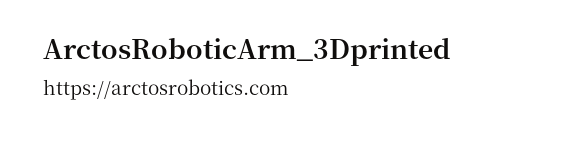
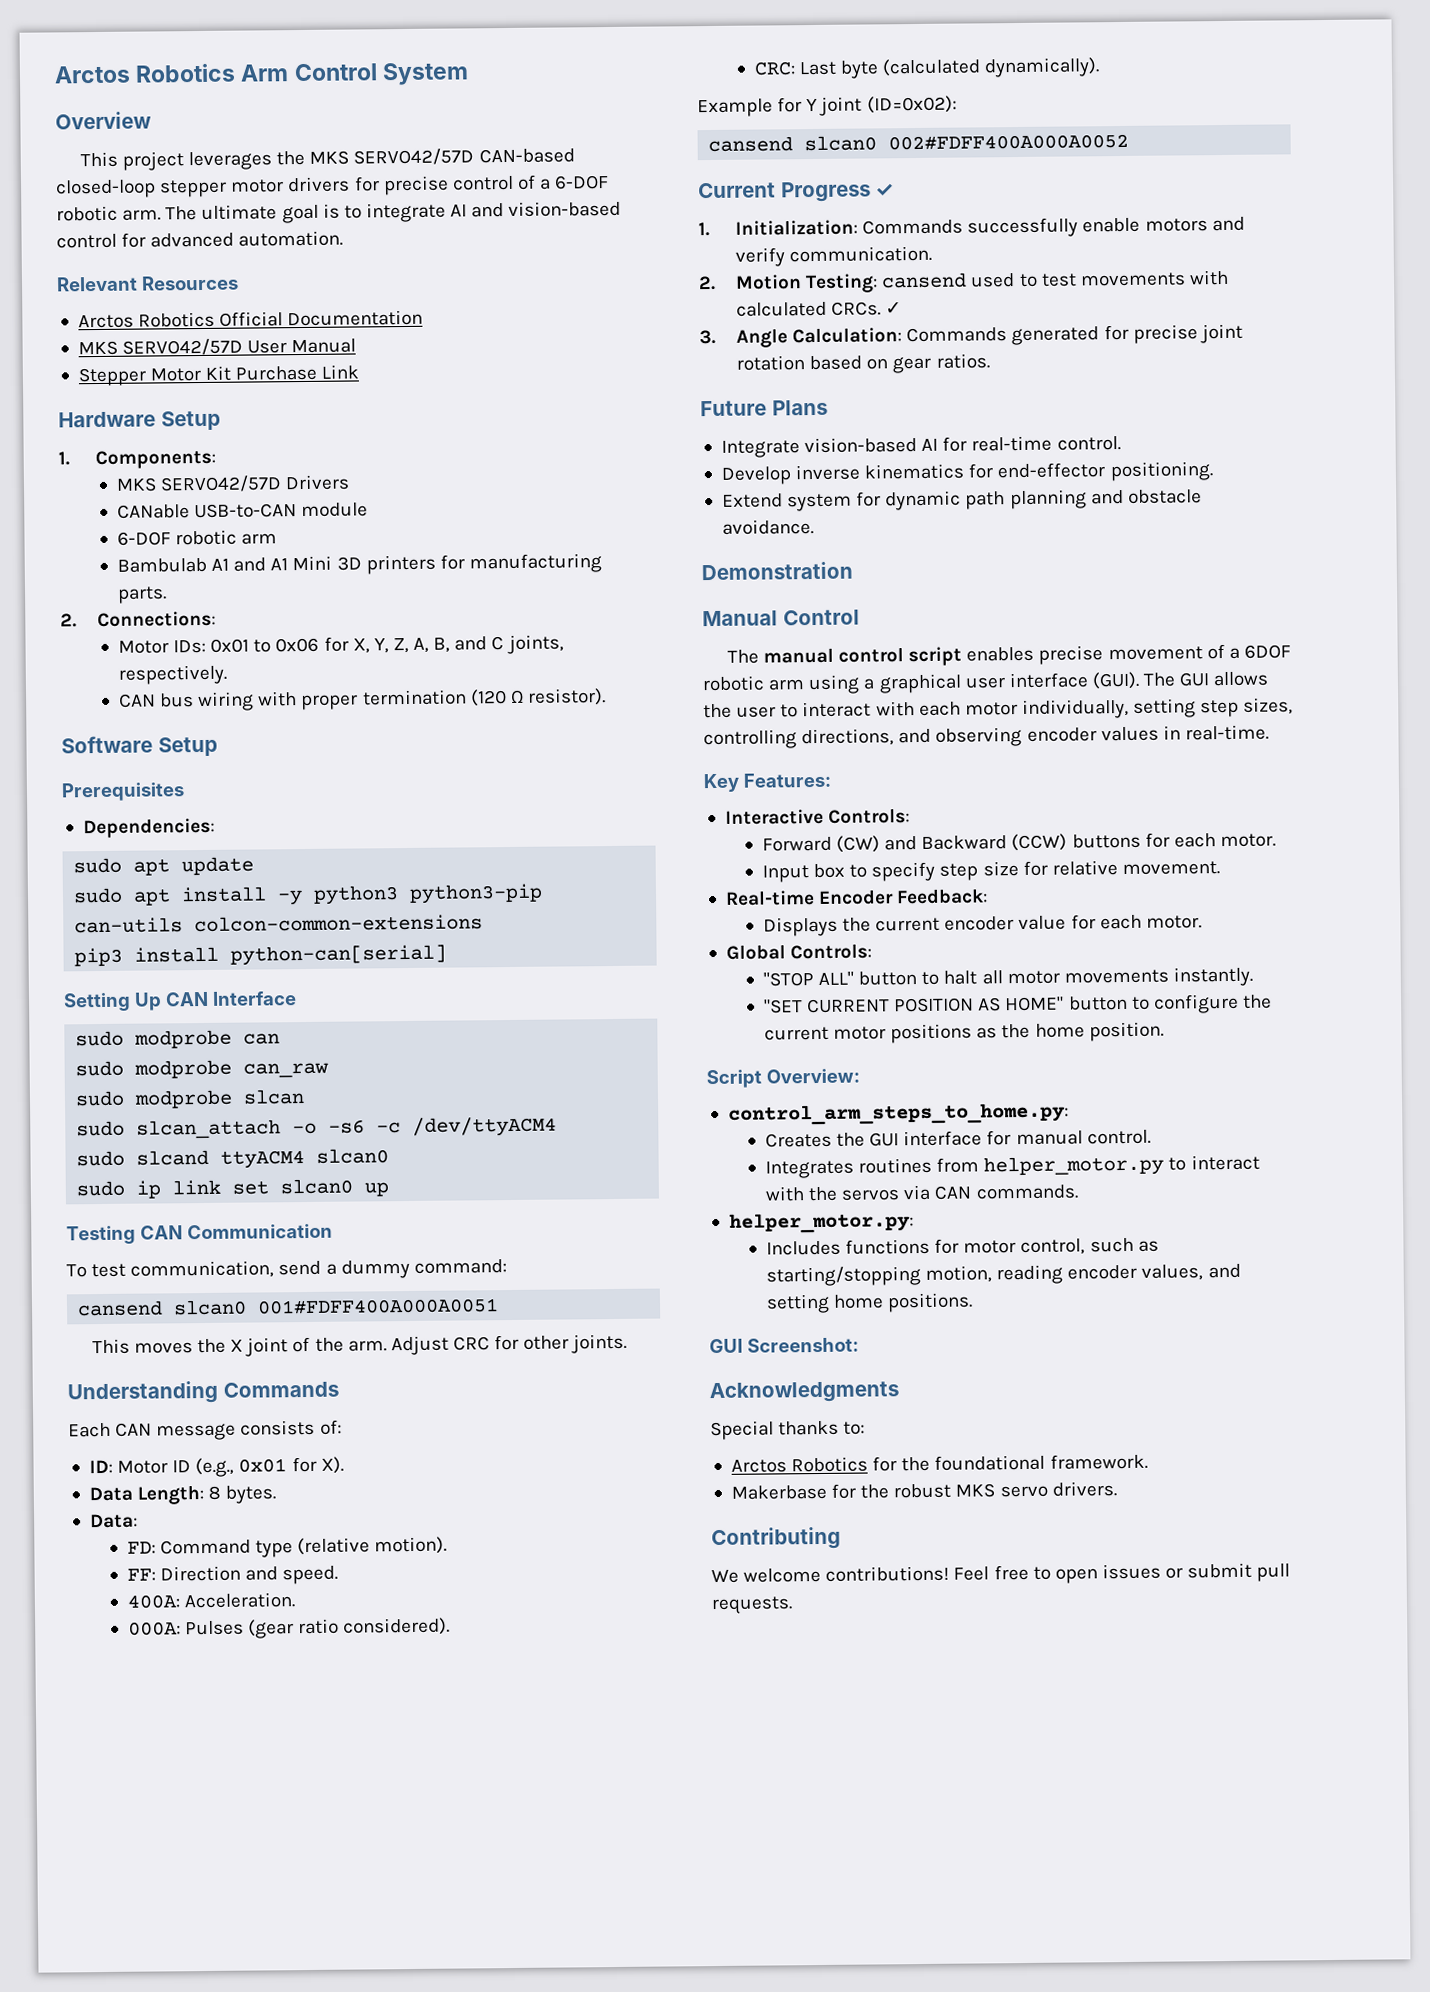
[43,37,450,66] [43,79,289,100] ArctosRoboticArm_3Dprinted // https://arctosrobotics.com -> [54,62,469,86] [55,111,152,130] [79,148,575,171] [55,174,610,199] [56,200,622,224] [56,230,344,249] [56,275,239,292] [77,309,424,329] [77,338,357,356] [77,364,360,387] [58,410,221,431] [58,449,217,470] [115,474,351,493] [116,502,369,519] [116,529,278,546] [116,553,602,575] [116,586,167,604] [60,610,217,628] [117,634,564,655] [117,664,227,685] [118,688,606,712] [61,735,218,757] [61,782,185,802] [82,817,215,839] [73,856,255,876] [73,883,544,906] [74,914,484,934] [74,944,448,967] [63,991,297,1012] [75,1029,281,1049] [75,1059,330,1079] [75,1089,306,1109] [76,1116,558,1139] [76,1148,390,1169] [76,1178,390,1199] [66,1223,333,1245] [66,1259,507,1279] [77,1298,500,1317] [91,1333,628,1357] [67,1380,339,1405] [68,1419,342,1441] [88,1456,344,1478] [88,1485,277,1505] [89,1513,138,1529] [126,1536,448,1558] [126,1565,339,1585] [126,1592,296,1609] [127,1617,451,1639] [753,57,1101,79] [697,95,957,118] [708,133,1130,153] [698,181,895,203] [698,216,1245,238] [735,245,933,267] [698,269,1229,294] [736,301,903,317] [699,323,1243,348] [736,353,990,374] [700,399,828,417] [720,435,1121,458] [720,461,1213,485] [721,489,1202,512] [721,519,814,535] [701,561,853,581] [702,609,860,627] [726,644,1291,667] [702,671,1269,695] [703,697,1294,719] [703,724,1269,750] [703,772,831,793] [724,808,911,825] [761,832,1276,853] [761,860,1220,883] [724,888,989,906] [762,914,1202,937] [725,943,873,960] [762,966,1253,987] [763,993,1272,1014] [763,1021,1164,1044] [706,1068,860,1089] [727,1102,1069,1126] [764,1129,1151,1148] [764,1154,1260,1179] [764,1184,1078,1202] [728,1212,914,1234] [765,1237,1159,1256] [765,1263,1241,1287] [765,1292,974,1314] [709,1337,859,1354] [709,1381,899,1404] [710,1420,866,1441] [730,1453,1148,1473] [730,1481,1117,1500] [711,1526,841,1551] [711,1562,1291,1584] [711,1596,793,1615] Arctos Robotics Arm Control System // Overview // This project leverages the MKS SERVO42/57D CAN-based closed-loop stepper motor drivers for precise control of a 6-DOF robotic arm. The ultimate goal is to integrate AI and vision-based control for advanced automation. // Relevant Resources // Arctos Robotics Official Documentation // MKS SERVO42/57D User Manual // Stepper Motor Kit Purchase Link // Hardware Setup // 1. Components: // MKS SERVO42/57D Drivers // CANable USB-to-CAN module // 6-DOF robotic arm // Bambulab A1 and A1 Mini 3D printers for manufacturing parts. // 2. Connections: // Motor IDs: 0x01 to 0x06 for X, Y, Z, A, B, and C joints, respectively. // CAN bus wiring with proper termination (120 Ω resistor). // Software Setup // Prerequisites // Dependencies: // sudo apt update // sudo apt install -y python3 python3-pip can-utils colcon-common-extensions // pip3 install python-can[serial] // Setting Up CAN Interface // sudo modprobe can // sudo modprobe can_raw // sudo modprobe slcan // sudo slcan_attach -o -s6 -c /dev/ttyACM4 // sudo slcand ttyACM4 slcan0 // sudo ip link set slcan0 up // Testing CAN Communication // To test communication, send a dummy command: // cansend slcan0 001#FDFF400A000A0051 // This moves the X joint of the arm. Adjust CRC for other joints. // Understanding Commands // Each CAN message consists of: // ID: Motor ID (e.g., 0x01 for X). // Data Length: 8 bytes. // Data: // FD: Command type (relative motion). // FF: Direction and speed. // 400A: Acceleration. // 000A: Pulses (gear ratio considered). // CRC: Last byte (calculated dynamically). // Example for Y joint (ID=0x02): // cansend slcan0 002#FDFF400A000A0052 // Current Progress ✓ // 1. Initialization: Commands successfully enable motors and verify communication. // 2. Motion Testing: cansend used to test movements with calculated CRCs. ✓ // 3. Angle Calculation: Commands generated for precise joint rotation based on gear ratios. // Future Plans // Integrate vision-based AI for real-time control. // Develop inverse kinematics for end-effector positioning. // Extend system for dynamic path planning and obstacle avoidance. // Demonstration // Manual Control // The manual control script enables precise movement of a 6DOF robotic arm using a graphical user interface (GUI). The GUI allows the user to interact with each motor individually, setting step sizes, controlling directions, and observing encoder values in real-time. // Key Features: // Interactive Controls: // Forward (CW) and Backward (CCW) buttons for each motor. // Input box to specify step size for relative movement. // Real-time Encoder Feedback: // Displays the current encoder value for each motor. // Global Controls: // "STOP ALL" button to halt all motor movements instantly. // "SET CURRENT POSITION AS HOME" button to configure the current motor positions as the home position. // Script Overview: // control_arm_steps_to_home.py: // Creates the GUI interface for manual control. // Integrates routines from helper_motor.py to interact with the servos via CAN commands. // helper_motor.py: // Includes functions for motor control, such as starting/stopping motion, reading encoder values, and setting home positions. // GUI Screenshot: // Acknowledgments // Special thanks to: // Arctos Robotics for the foundational framework. // Makerbase for the robust MKS servo drivers. // Contributing // We welcome contributions! Feel free to open issues or submit pull requests.

